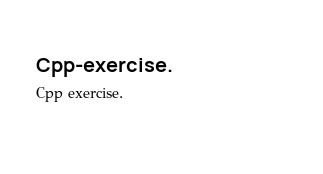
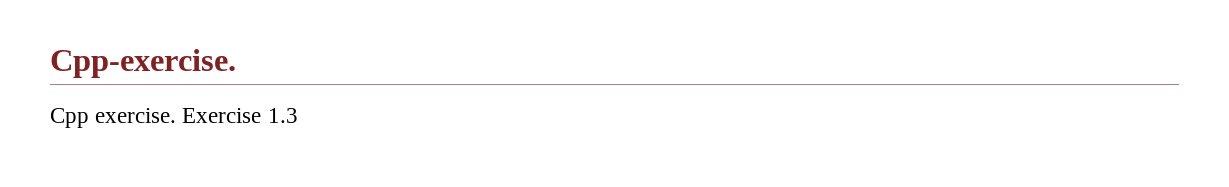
(123, 93) none -> [182,108,298,123] Exercise 1.3

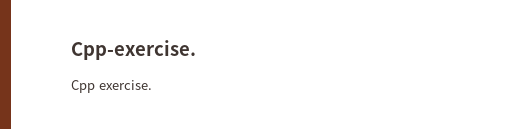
[182,108,298,123] Exercise 1.3 -> (152, 85) none

